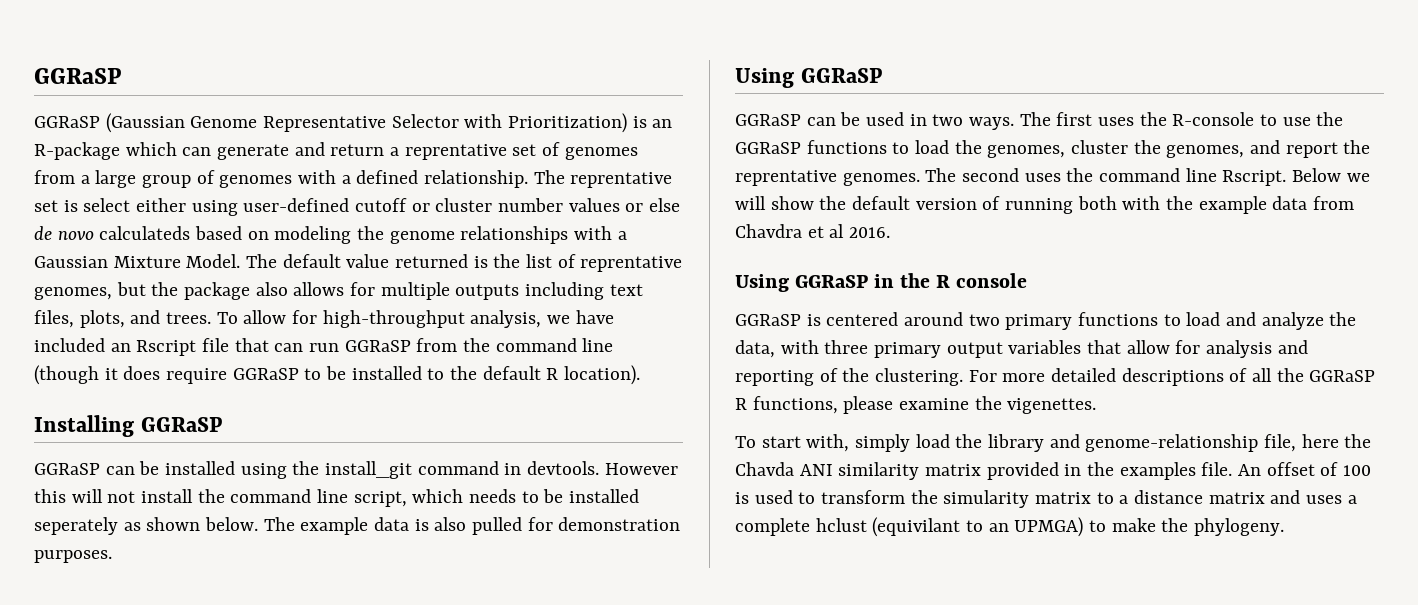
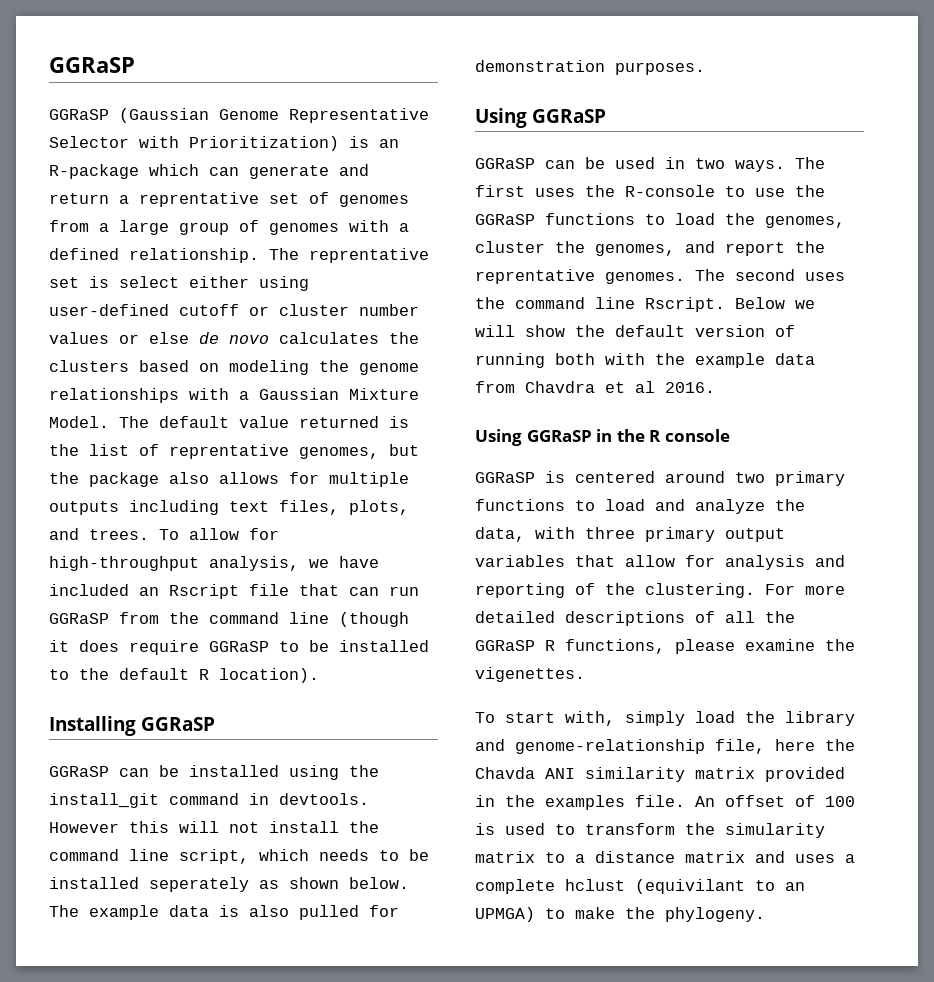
[99,226,191,240] calculateds -> [279,332,419,344] [49,360,129,372] calculates the clusters

